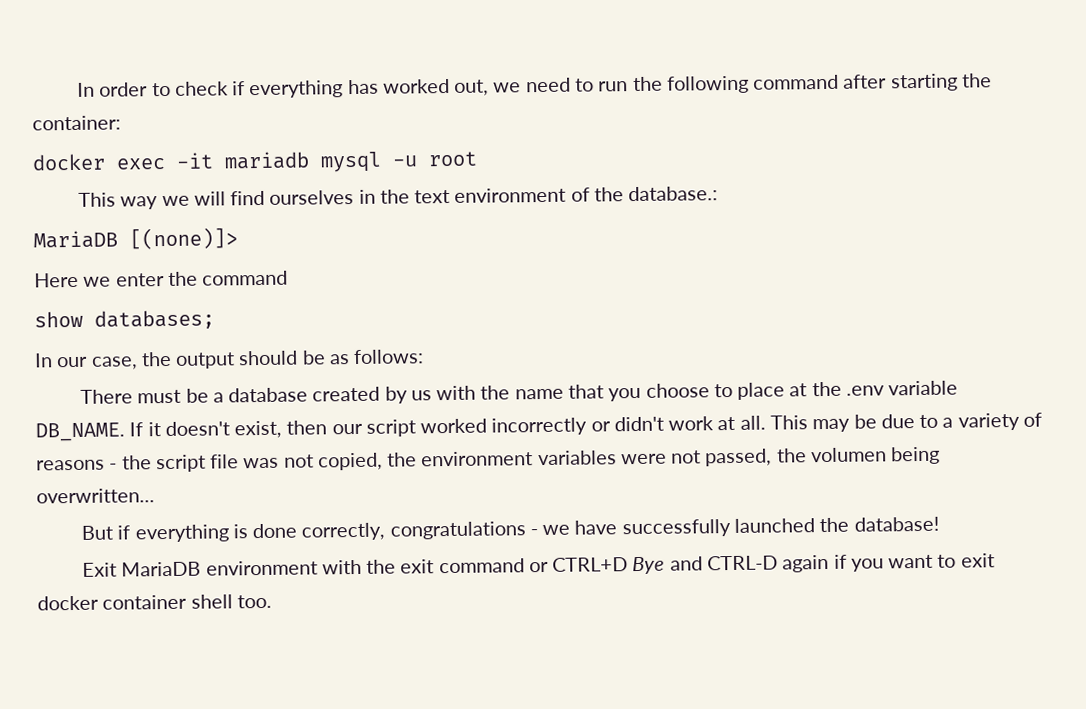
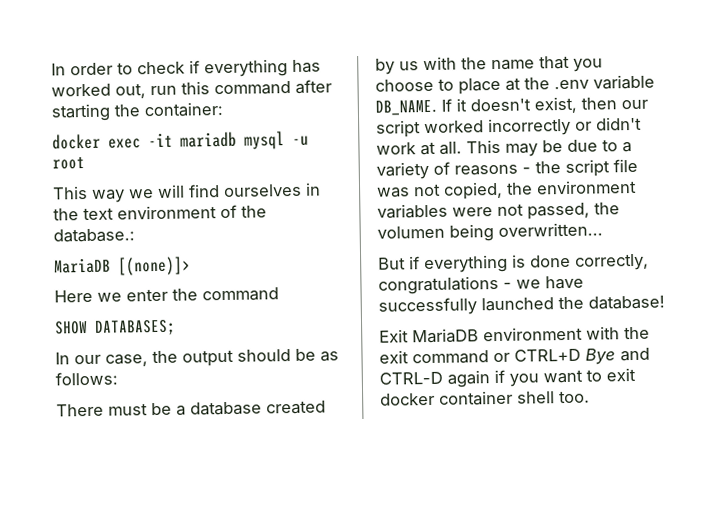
[493,75,749,94] we need to run the following -> [150,81,210,96] run this
[34,309,215,330] show databases; -> [54,319,176,336] SHOW DATABASES;

